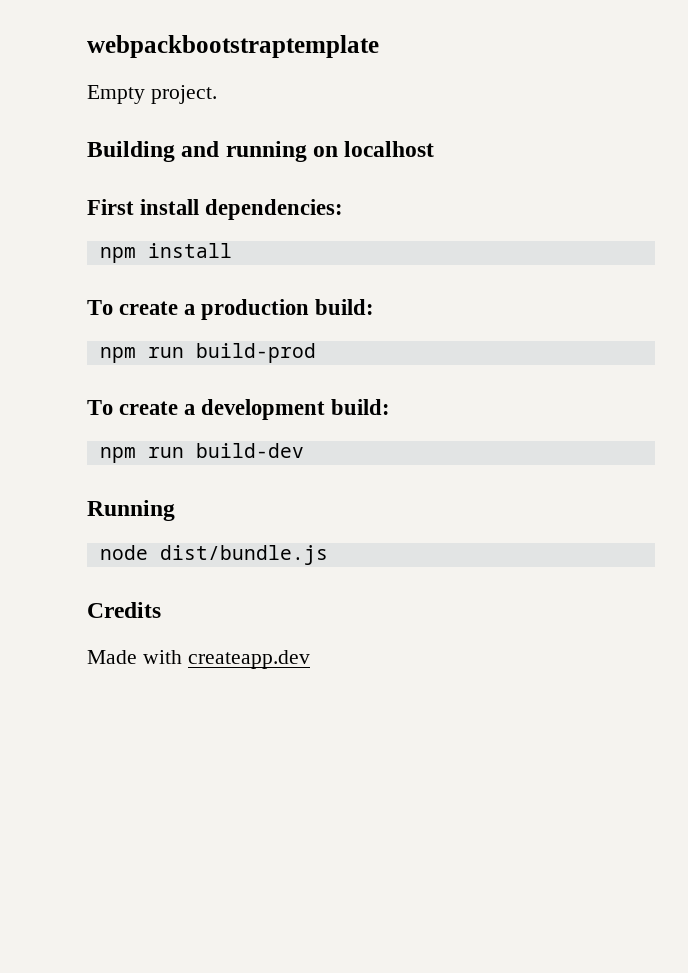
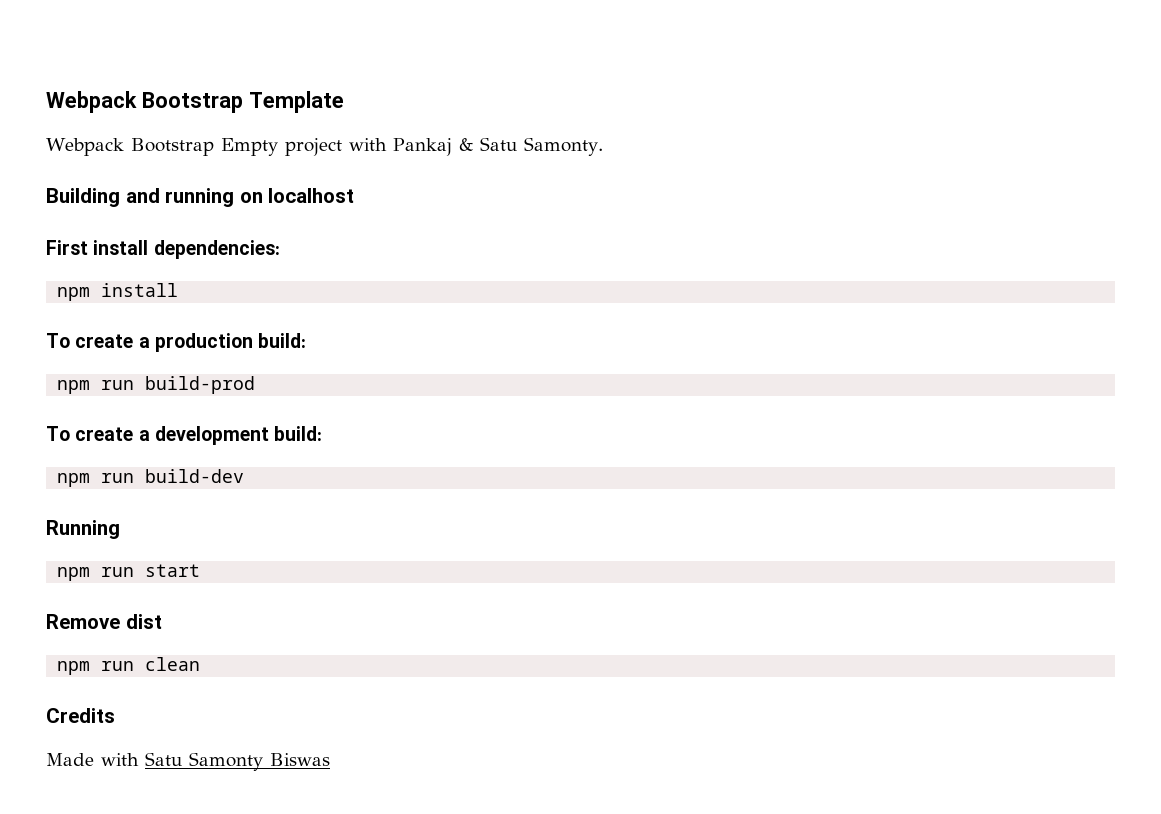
[87,35,379,58] [87,85,217,104] webpackbootstraptemplate // Empty project. -> [46,91,344,113] [46,137,603,156] Webpack Bootstrap Template // Webpack Bootstrap Empty project with Pankaj & Satu Samonty.
[99,545,328,565] node dist/bundle.js -> [57,564,201,581] [46,614,162,629] [57,657,201,675] npm run start // Remove dist // npm run clean
[187,650,310,669] createapp.dev -> [145,752,330,771] Satu Samonty Biswas

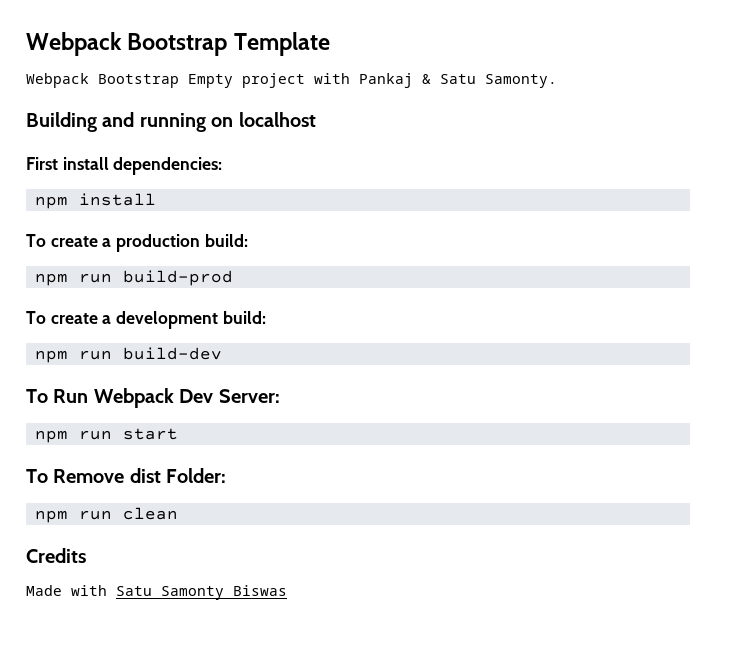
[46,520,120,539] Running -> [26,388,280,408] To Run Webpack Dev Server:
(201, 570) none -> [26,469,48,483] To
(162, 621) none -> [166,468,227,483] Folder:

